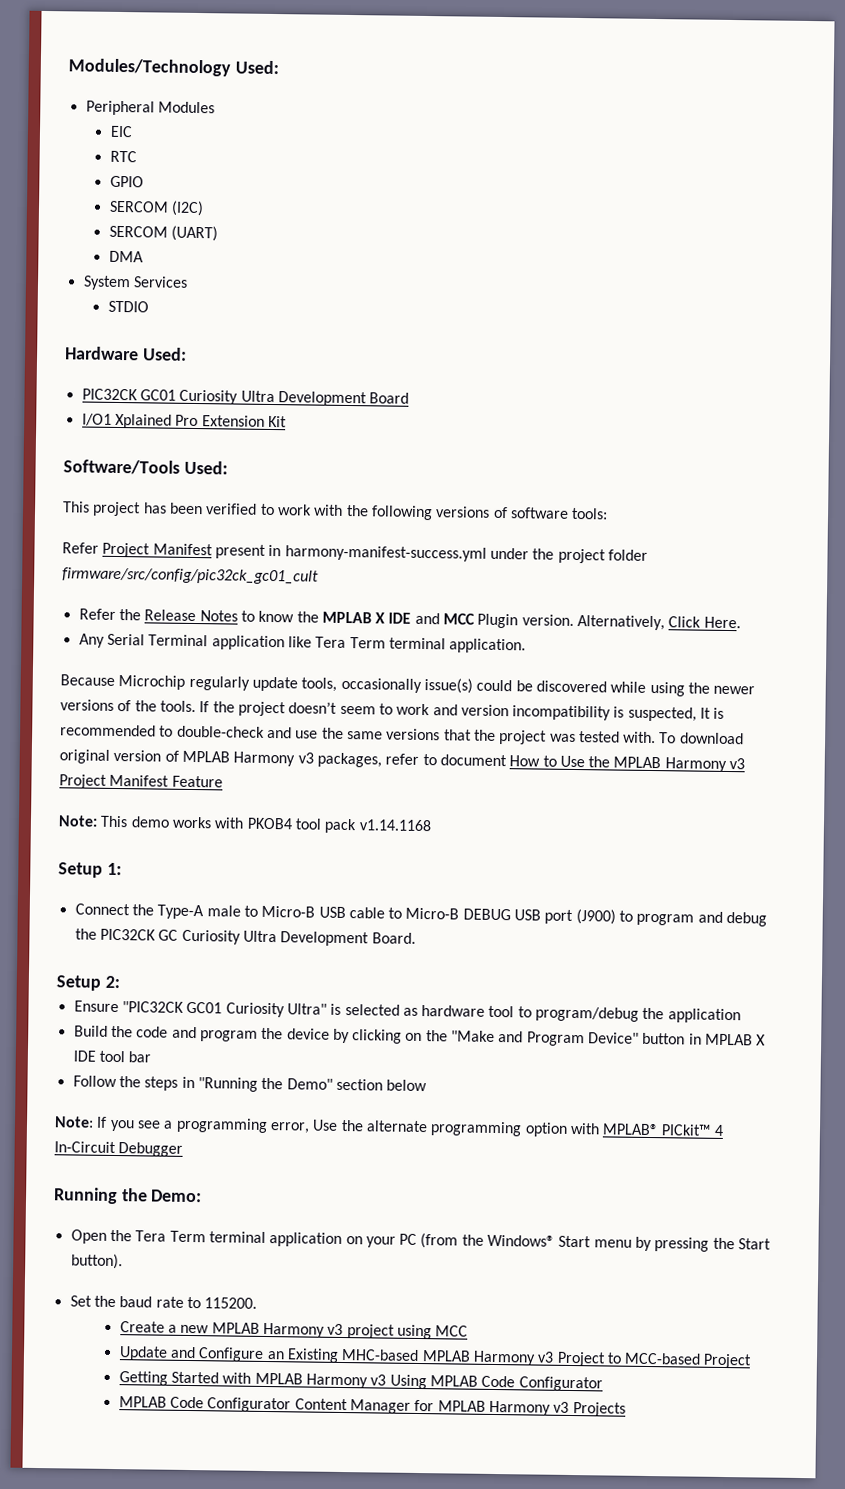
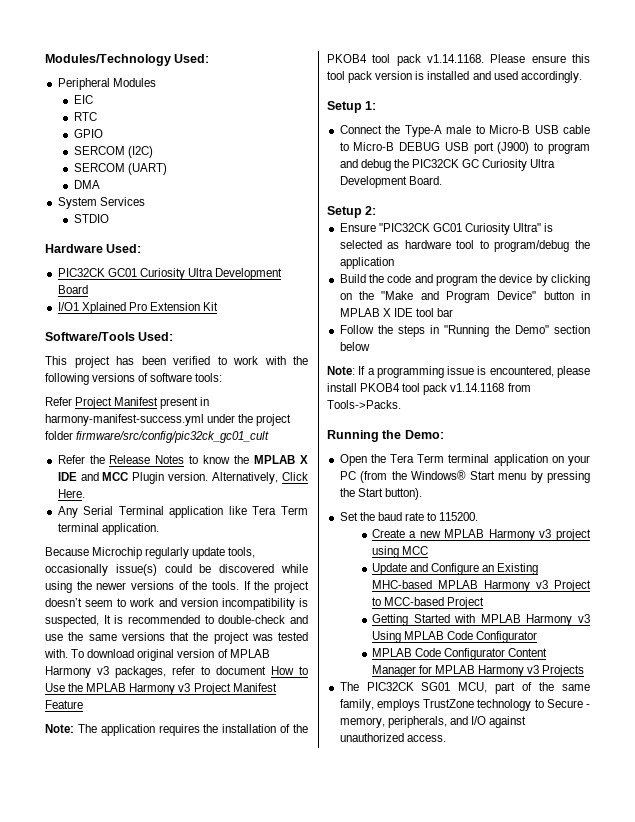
[100,815,432,834] This demo works with PKOB4 tool pack v1.14.1168 -> [77,724,308,736] [327,54,590,66] [327,71,582,83] The application requires the installation of the PKOB4 tool pack v1.14.1168. Please ensure this tool pack version is installed and used accordingly.
[109,1117,724,1137] [54,1141,184,1157] you see a programming error, Use the alternate programming option with MPLAB® PICkit™ 4 In-Circuit Debugger -> [367,366,590,378] [327,383,531,395] [327,400,401,409] a programming issue is encountered, please install PKOB4 tool pack v1.14.1168 from Tools->Packs.
(626, 1409) none -> [339,682,590,694] [339,699,590,711] [339,716,527,728] [339,733,446,742] // The PIC32CK SG01 MCU, part of the same family, employs TrustZone technology to Secure - memory, peripherals, and I/O against unauthorized access.

